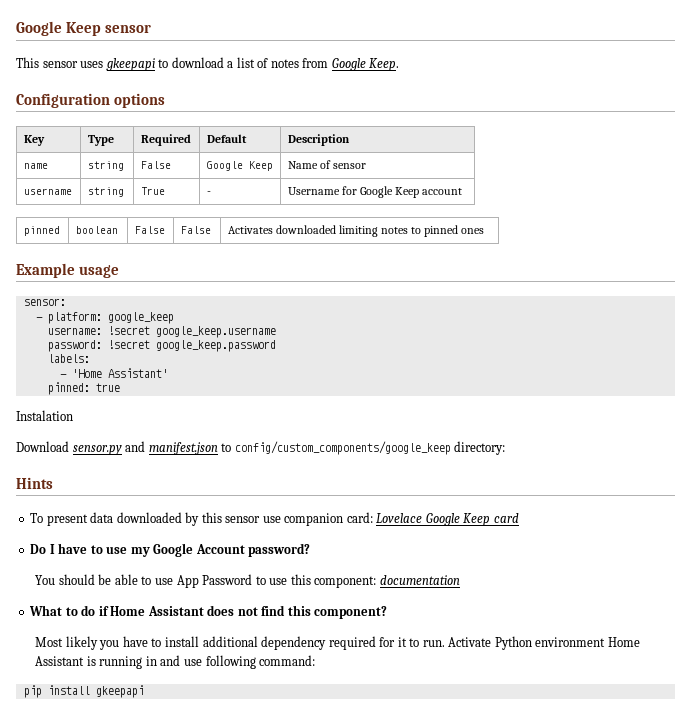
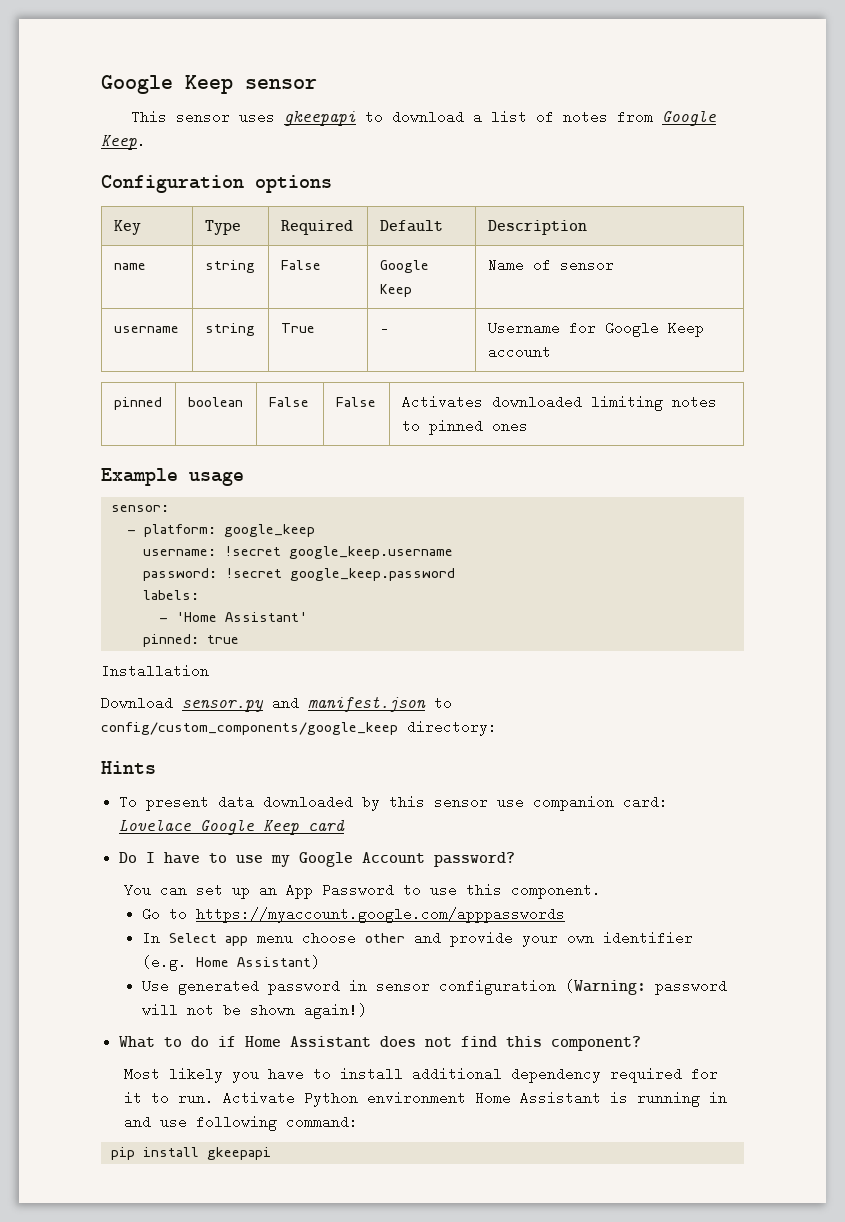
[16,410,73,421] Instalation -> [101,664,209,678] Installation
[58,574,173,585] should be able to use -> [159,883,277,899] can set up an
[314,575,460,588] component: documentation -> [510,883,601,899] [142,907,566,923] [142,931,694,947] [142,955,321,971] [142,979,728,995] [142,1003,368,1019] component. // Go to https://myaccount.google.com/apppasswords // In Select app menu choose other and provide your own identifier (e.g. Home Assistant) // Use generated password in sensor configuration (Warning: password will not be shown again!)

